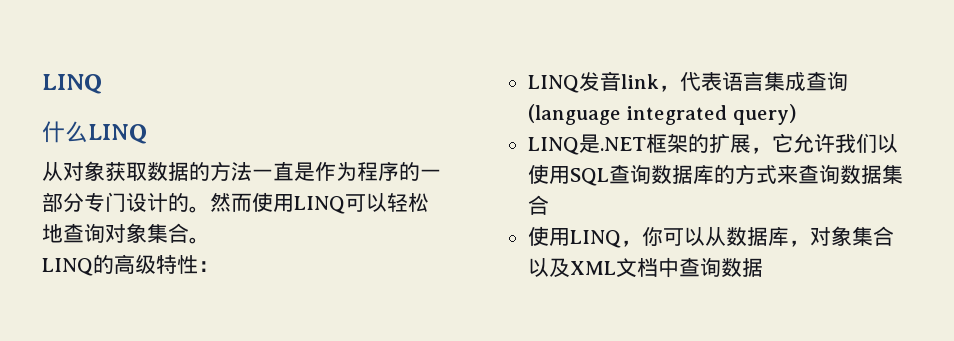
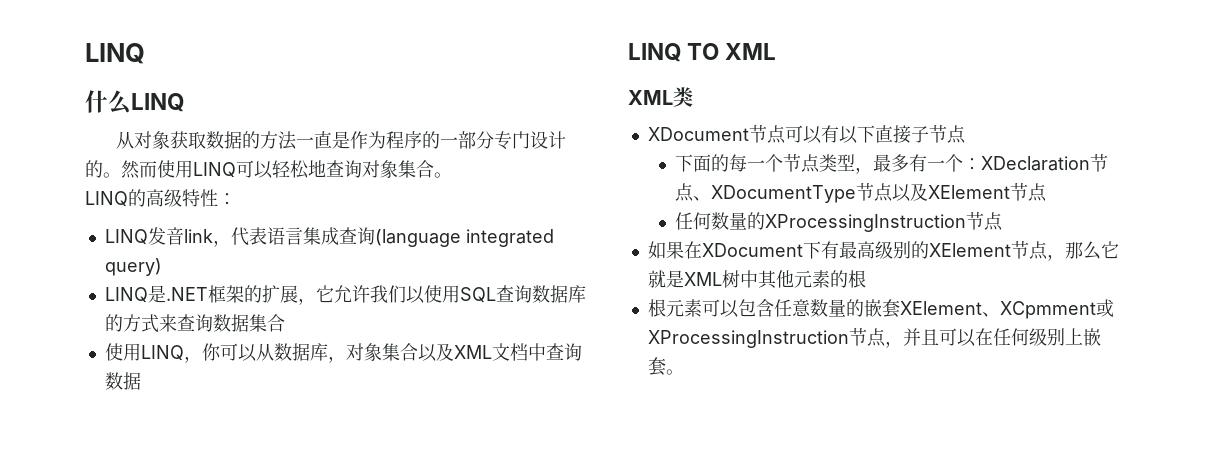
(763, 267) none -> [628,43,777,62] [628,87,693,107] [647,125,966,144] [675,154,1109,174] [675,183,1048,203] [675,212,1004,232] [647,241,1119,261] [647,270,866,289] [647,299,1114,319] [647,328,1101,348] [647,357,684,376] // LINQ TO XML // XML类 // XDocument节点可以有以下直接子节点 // 下面的每一个节点类型，最多有一个：XDeclaration节点、XDocumentType节点以及XElement节点 // 任何数量的XProcessingInstruction节点 // 如果在XDocument下有最高级别的XElement节点，那么它就是XML树中其他元素的根 // 根元素可以包含任意数量的嵌套XElement、XCpmment或XProcessingInstruction节点，并且可以在任何级别上嵌套。

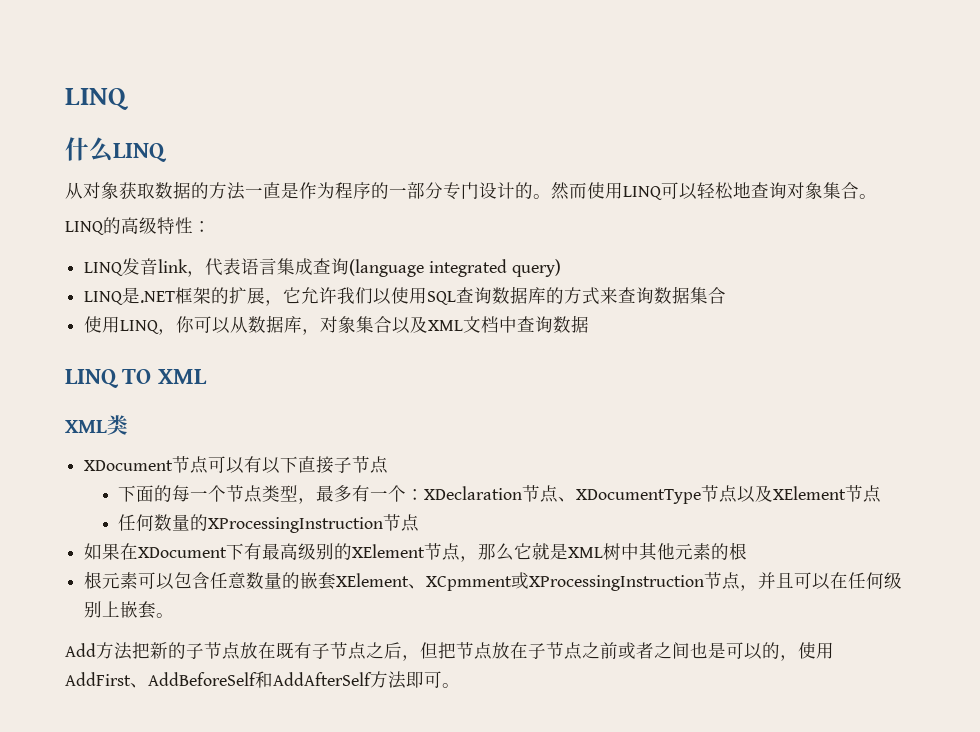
(684, 372) none -> [65,642,834,661] [65,671,460,689] // Add方法把新的子节点放在既有子节点之后，但把节点放在子节点之前或者之间也是可以的，使用AddFirst、AddBeforeSelf和AddAfterSelf方法即可。

